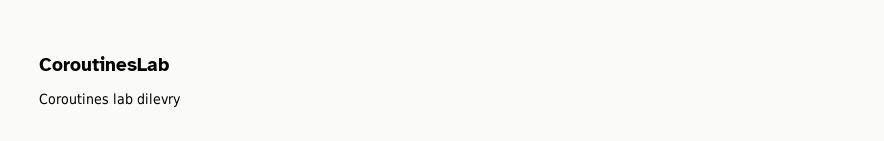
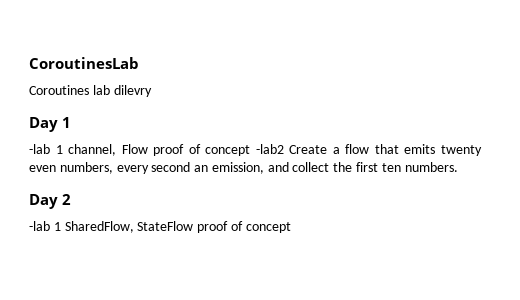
(181, 100) none -> [29,117,72,132] [29,144,483,156] [29,162,458,174] [29,194,72,209] [29,221,291,233] // Day 1 // -lab 1 channel, Flow proof of concept -lab2 Create a flow that emits twenty even numbers, every second an emission, and collect the first ten numbers. // Day 2 // -lab 1 SharedFlow, StateFlow proof of concept

